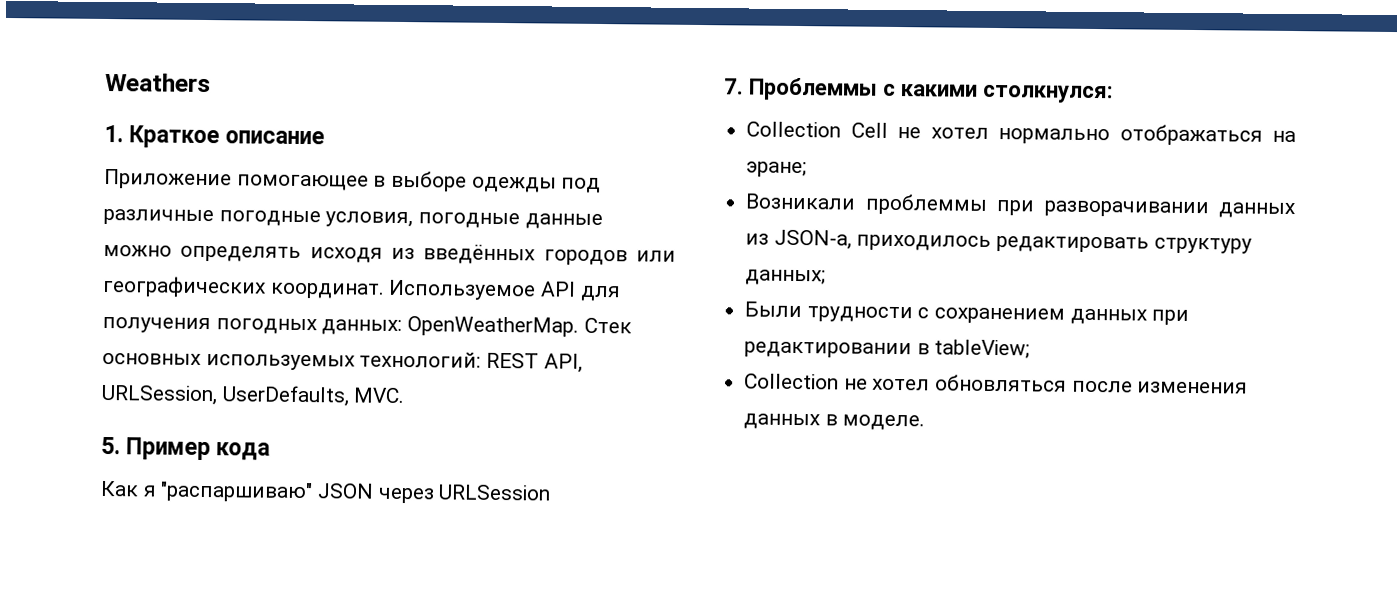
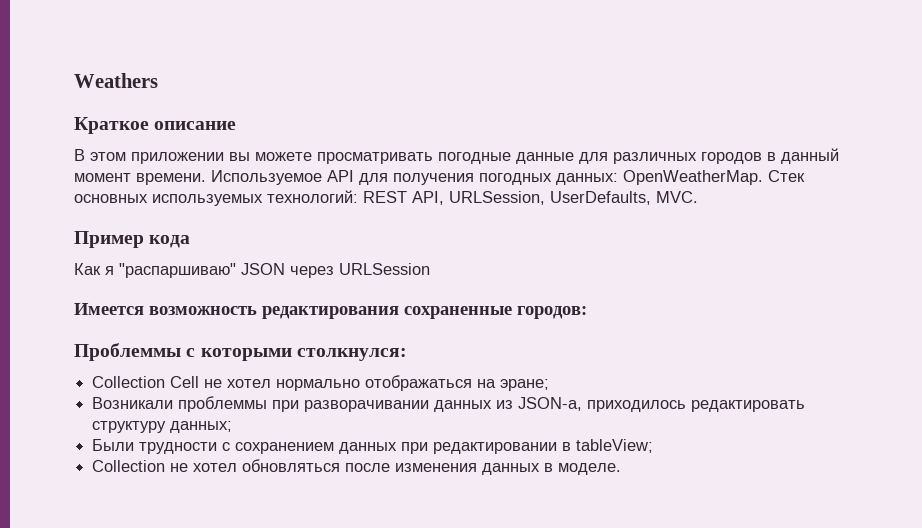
[104,124,124,143] 1. -> (158, 80) none
[104,168,602,194] [103,208,603,230] [103,244,676,266] [102,275,385,299] Приложение помогающее в выборе одежды под различные погодные условия, погодные данные можно определять исходя из введённых городов или географических координат. -> [74,148,839,164] [74,173,206,185] В этом приложении вы можете просматривать погодные данные для различных городов в данный момент времени.
[101,436,121,455] 5. -> (698, 197) none
[724,78,744,95] 7. -> [74,303,587,319] Имеется возможность редактирования сохраненные городов: //
[900,84,978,97] какими -> [200,348,292,361] которыми

